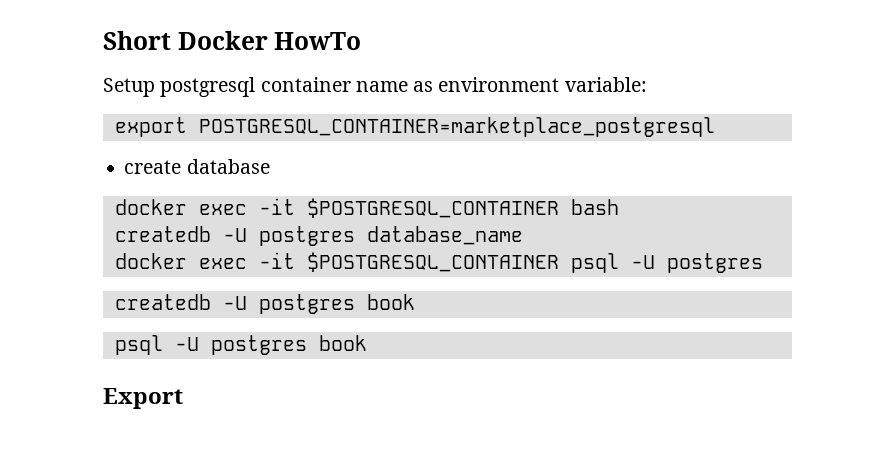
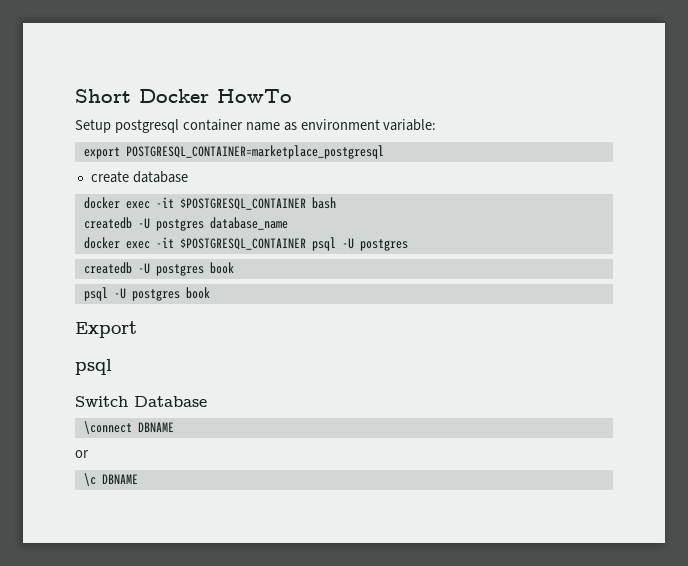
(183, 398) none -> [75,359,112,375] [75,396,207,407] [83,421,174,434] [75,450,89,458] [83,473,138,486] // psql // Switch Database // \connect DBNAME // or // \c DBNAME

